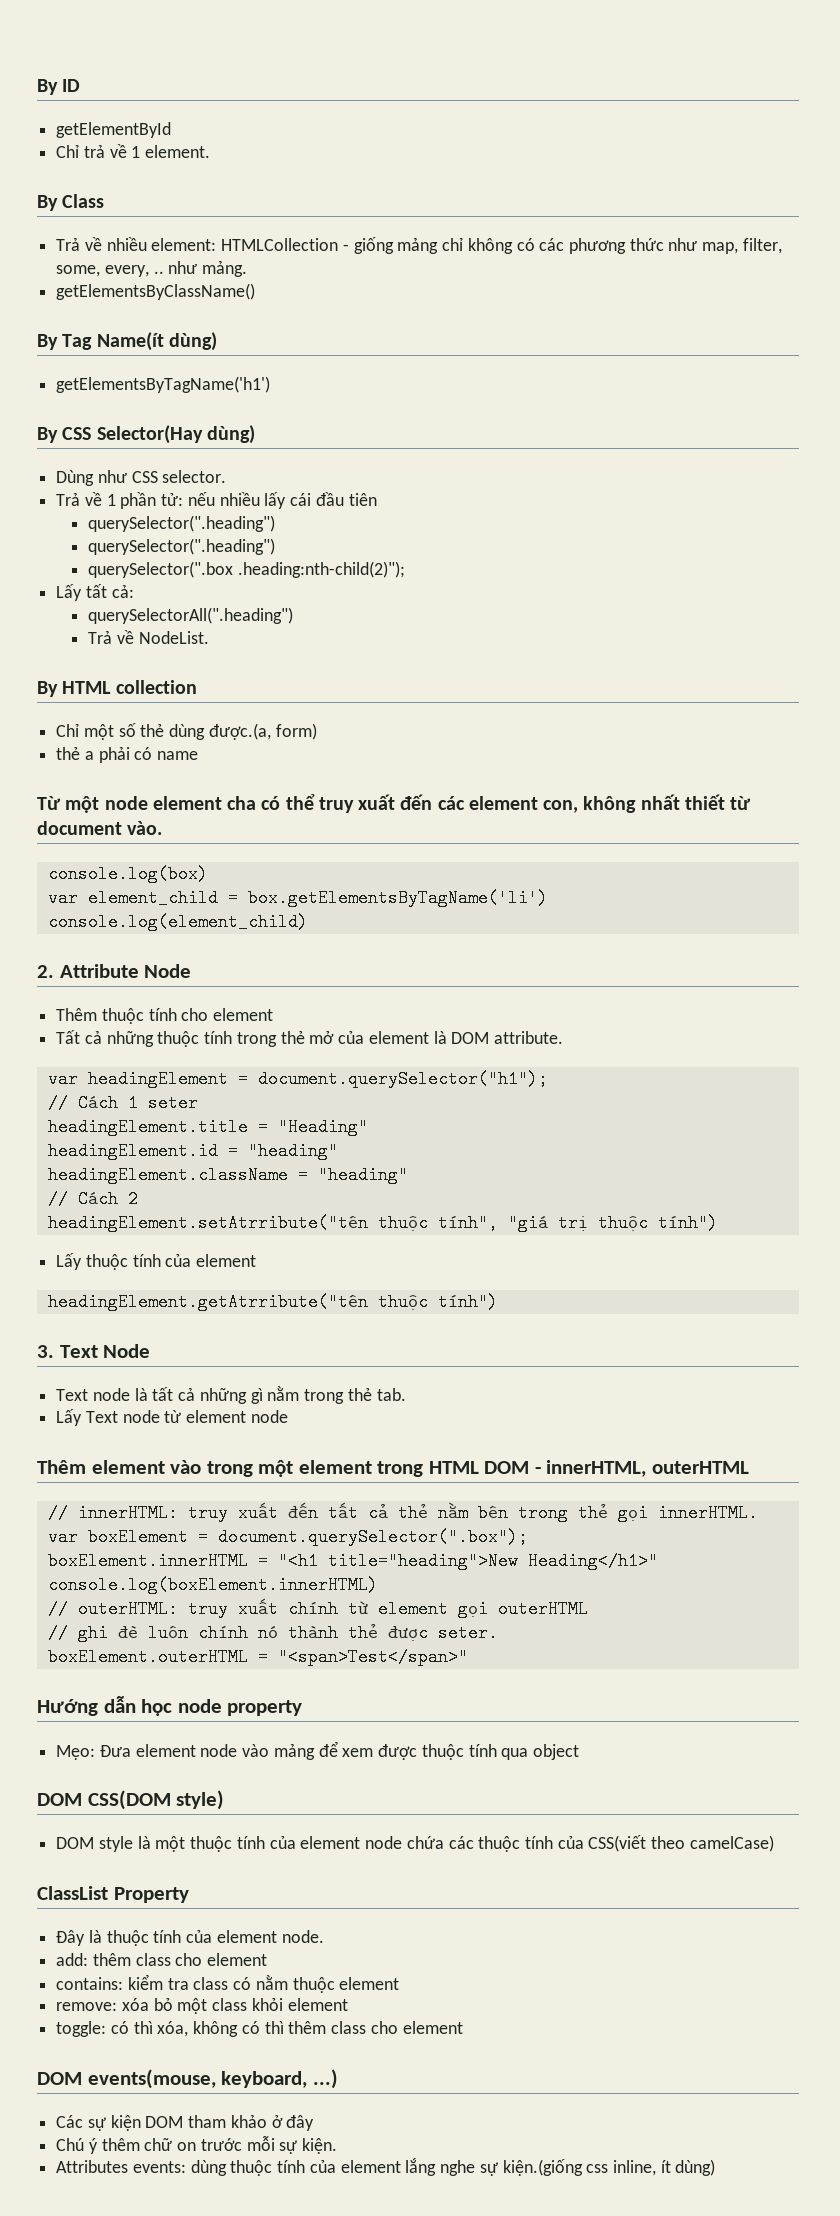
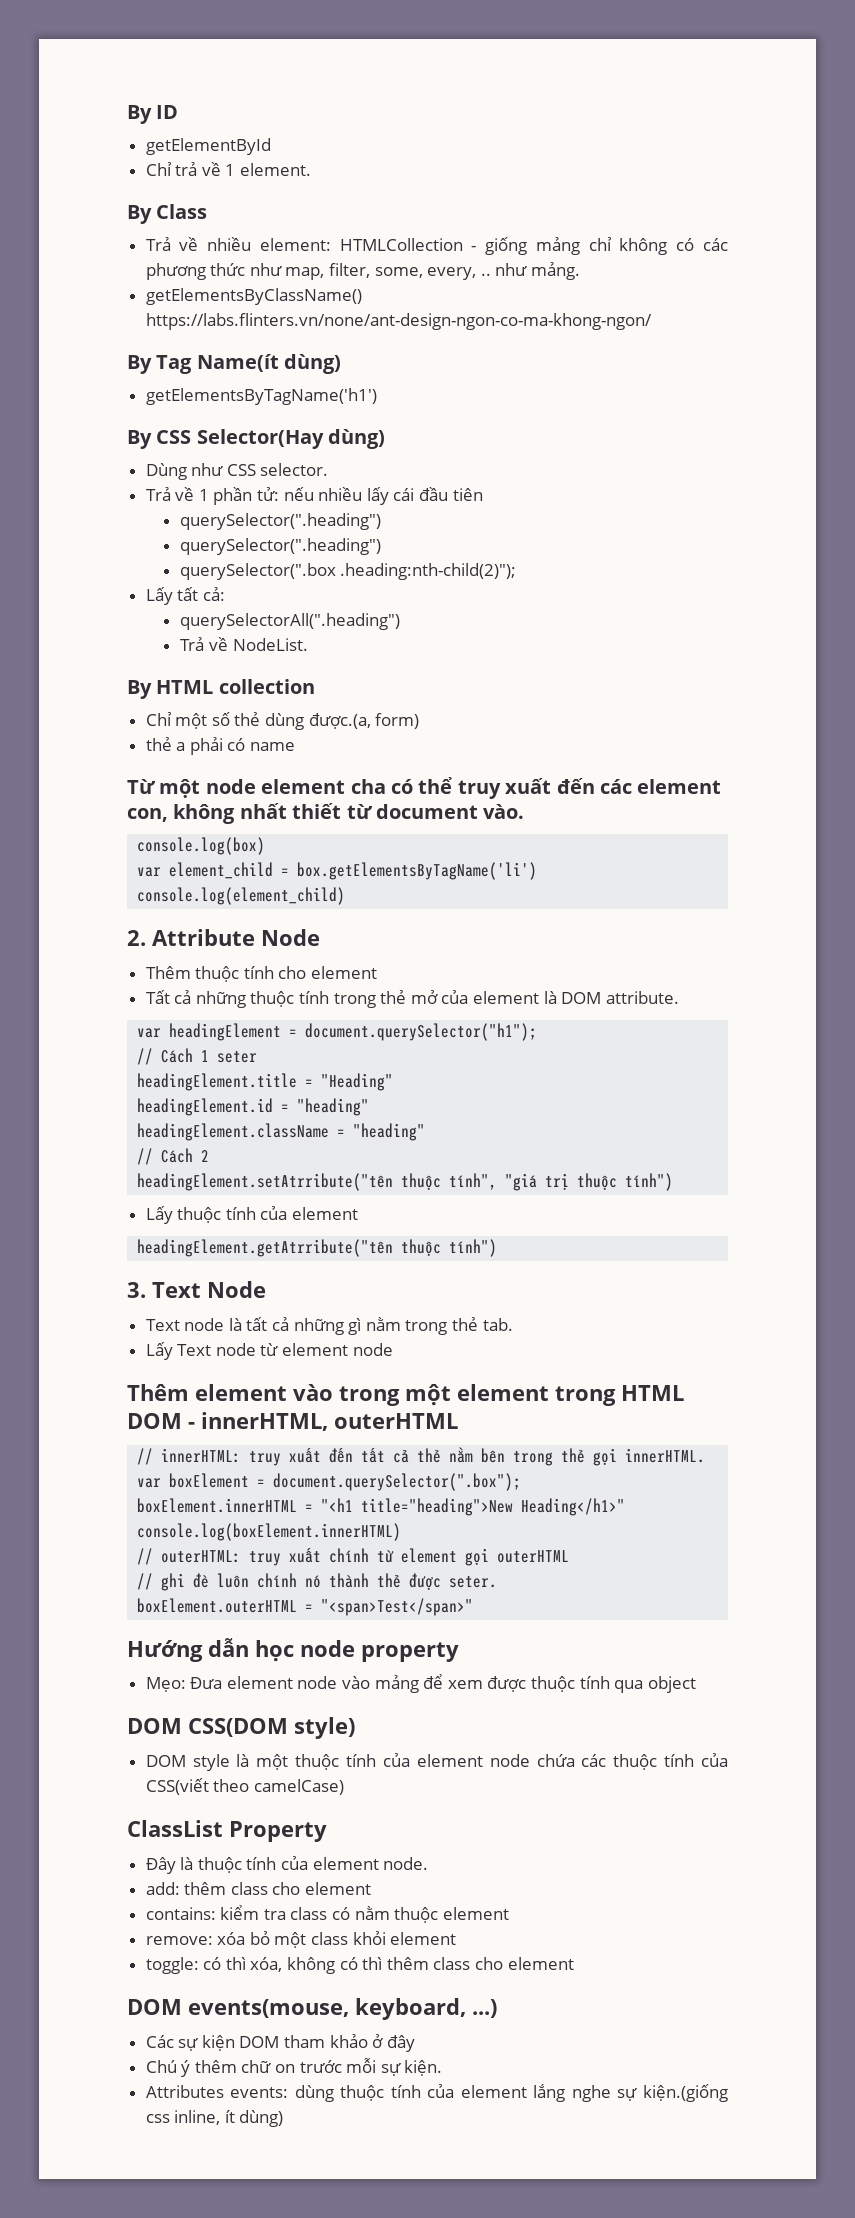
(256, 291) none -> [145,313,652,330] https://labs.flinters.vn/none/ant-design-ngon-co-ma-khong-ngon/

